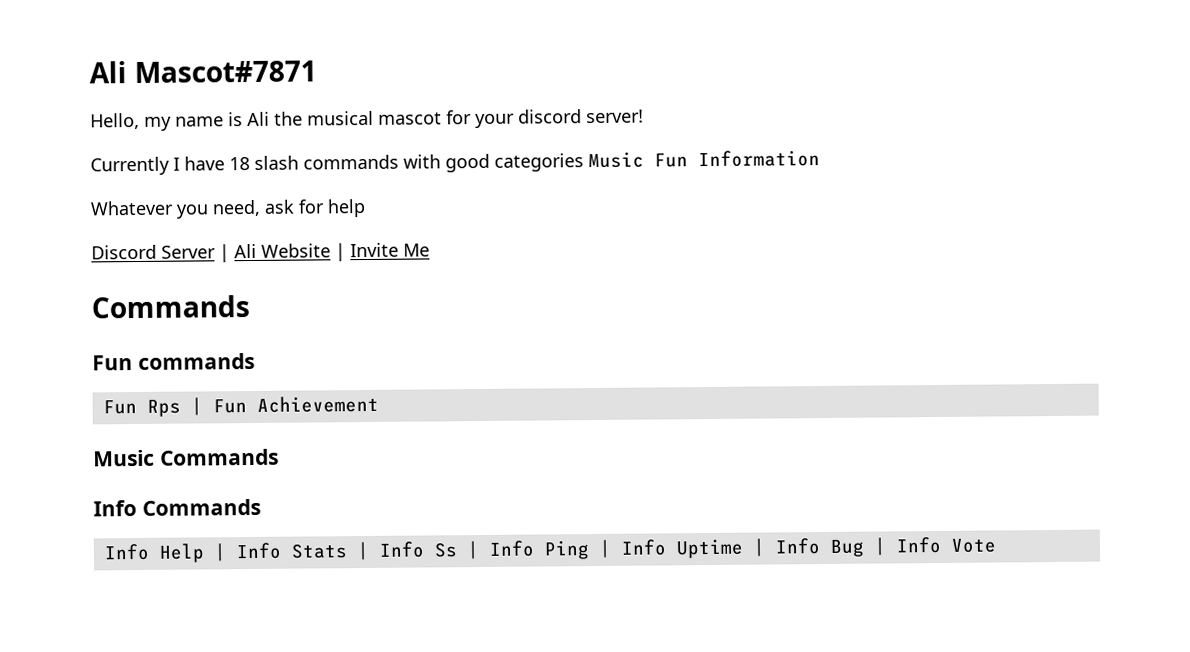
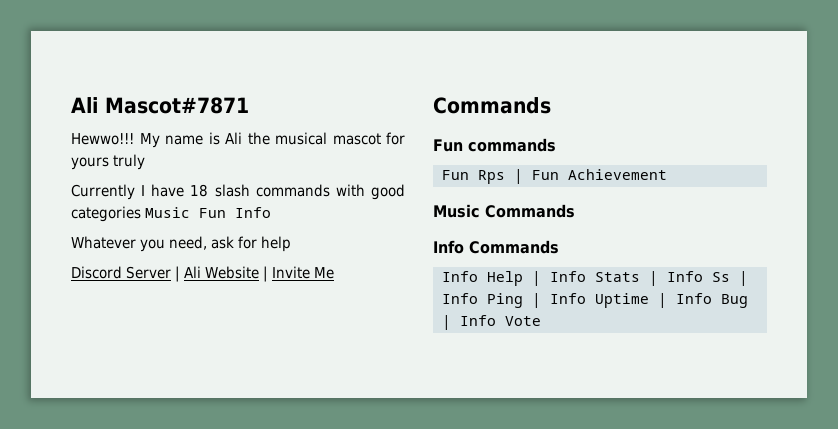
[90,112,172,131] Hello, my -> [71,133,160,148] Hewwo!!! My
[475,109,644,129] your discord server! -> [71,154,145,170] yours truly
[698,150,820,168] Information -> [235,207,271,218] Info

